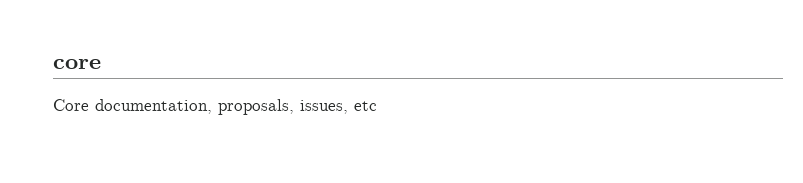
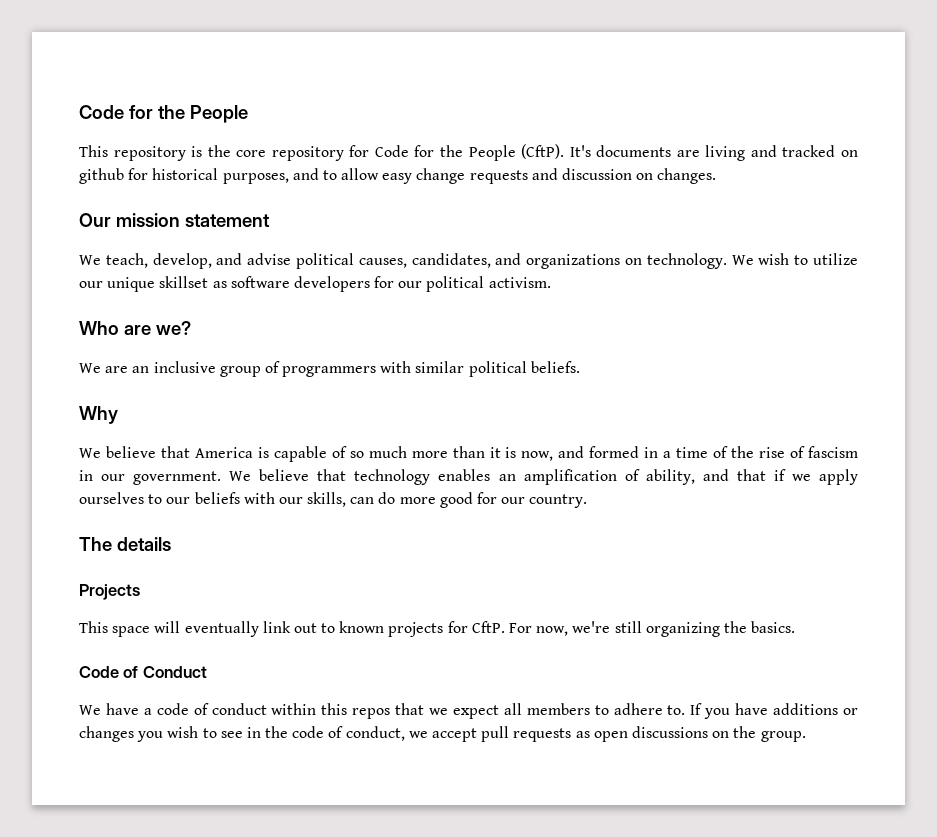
[53,59,101,69] [53,99,377,115] core // Core documentation, proposals, issues, etc -> [79,105,248,123] [79,144,858,161] [79,168,717,184] [79,213,270,227] [79,253,858,269] [79,276,551,292] [79,321,191,335] [79,361,580,377] [79,406,118,424] [79,446,858,462] [79,469,858,485] [79,492,588,508] [79,537,171,551] [79,584,140,600] [79,621,796,637] [79,666,207,678] [79,703,859,719] [79,726,806,742] Code for the People // This repository is the core repository for Code for the People (CftP). It's documents are living and tracked on github for historical purposes, and to allow easy change requests and discussion on changes. // Our mission statement // We teach, develop, and advise political causes, candidates, and organizations on technology. We wish to utilize our unique skillset as software developers for our political activism. // Who are we? // We are an inclusive group of programmers with similar political beliefs. // Why // We believe that America is capable of so much more than it is now, and formed in a time of the rise of fascism in our government. We believe that technology enables an amplification of ability, and that if we apply ourselves to our beliefs with our skills, can do more good for our country. // The details // Projects // This space will eventually link out to known projects for CftP. For now, we're still organizing the basics. // Code of Conduct // We have a code of conduct within this repos that we expect all members to adhere to. If you have additions or changes you wish to see in the code of conduct, we accept pull requests as open discussions on the group.

